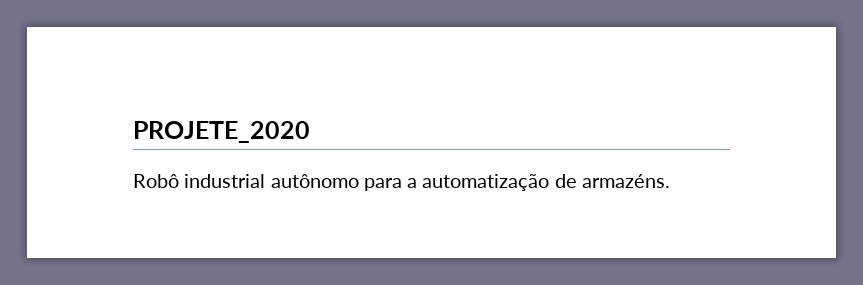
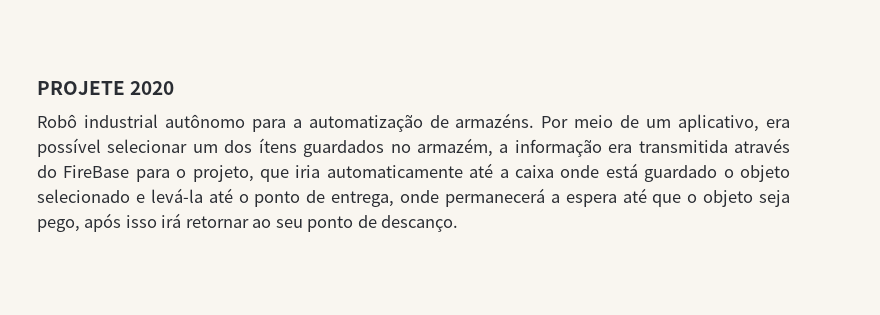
[133,121,310,143] PROJETE_2020 -> [37,81,175,95] PROJETE 2020
(670, 181) none -> [541,114,790,132] [37,138,790,157] [37,163,790,182] [37,188,790,207] [37,213,459,232] Por meio de um aplicativo, era possível selecionar um dos ítens guardados no armazém, a informação era transmitida através do FireBase para o projeto, que iria automaticamente até a caixa onde está guardado o objeto selecionado e levá-la até o ponto de entrega, onde permanecerá a espera até que o objeto seja pego, após isso irá retornar ao seu ponto de descanço.

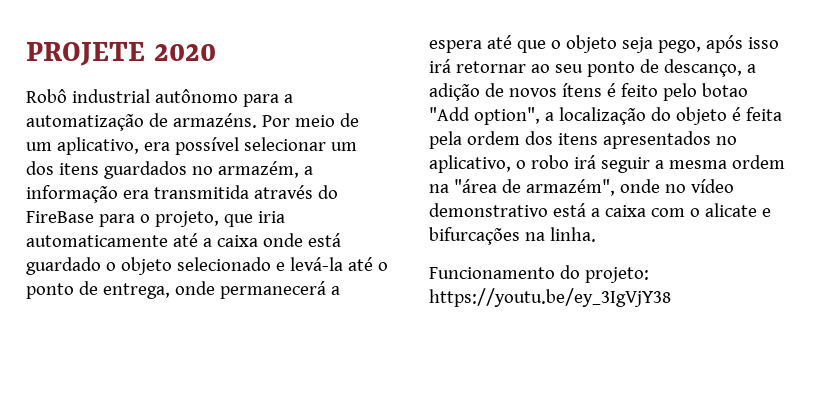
[258,138,297,153] ítens -> [58,163,99,175] itens
[381,215,459,232] descanço. -> [663,59,756,77] [429,83,748,101] [429,107,782,125] [429,131,737,149] [429,155,785,173] [429,179,734,196] [429,203,771,217] [429,227,596,245] [429,265,649,283] [429,288,671,307] descanço, a adição de novos ítens é feito pelo botao "Add option", a localização do objeto é feita pela ordem dos itens apresentados no aplicativo, o robo irá seguir a mesma ordem na "área de armazém", onde no vídeo demonstrativo está a caixa com o alicate e bifurcações na linha. // Funcionamento do projeto: https://youtu.be/ey_3IgVjY38

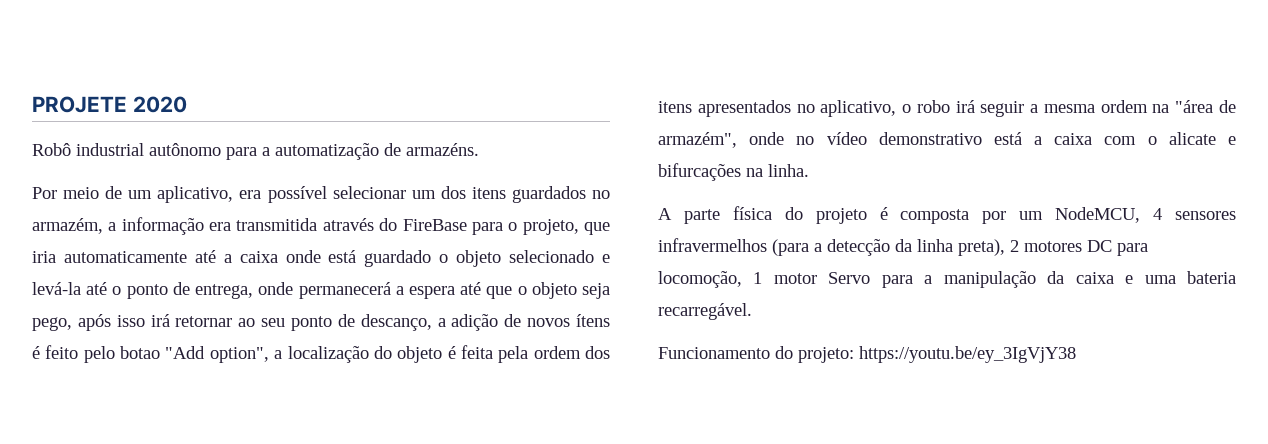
(257, 120) none -> (479, 149) //
(596, 234) none -> [658,206,1236,224] [658,238,1148,256] [658,271,1236,288] [658,303,752,320] // A parte física do projeto é composta por um NodeMCU, 4 sensores infravermelhos (para a detecção da linha preta), 2 motores DC para locomoção, 1 motor Servo para a manipulação da caixa e uma bateria recarregável.

